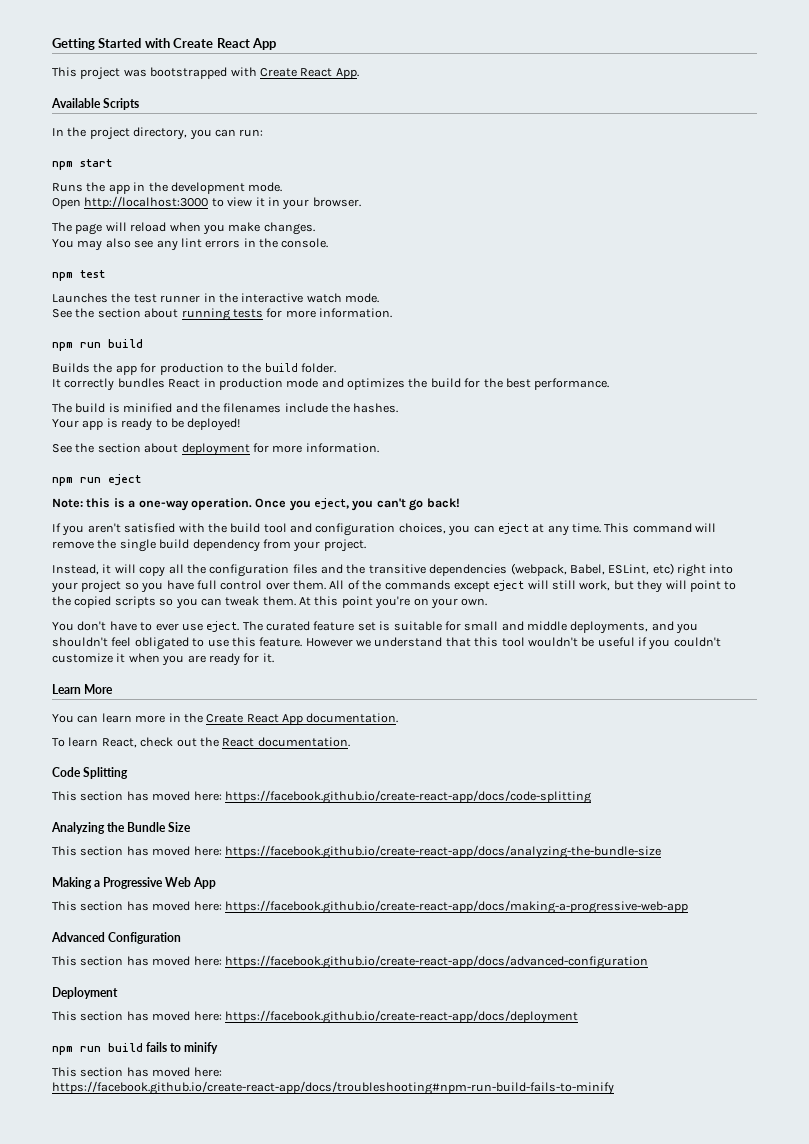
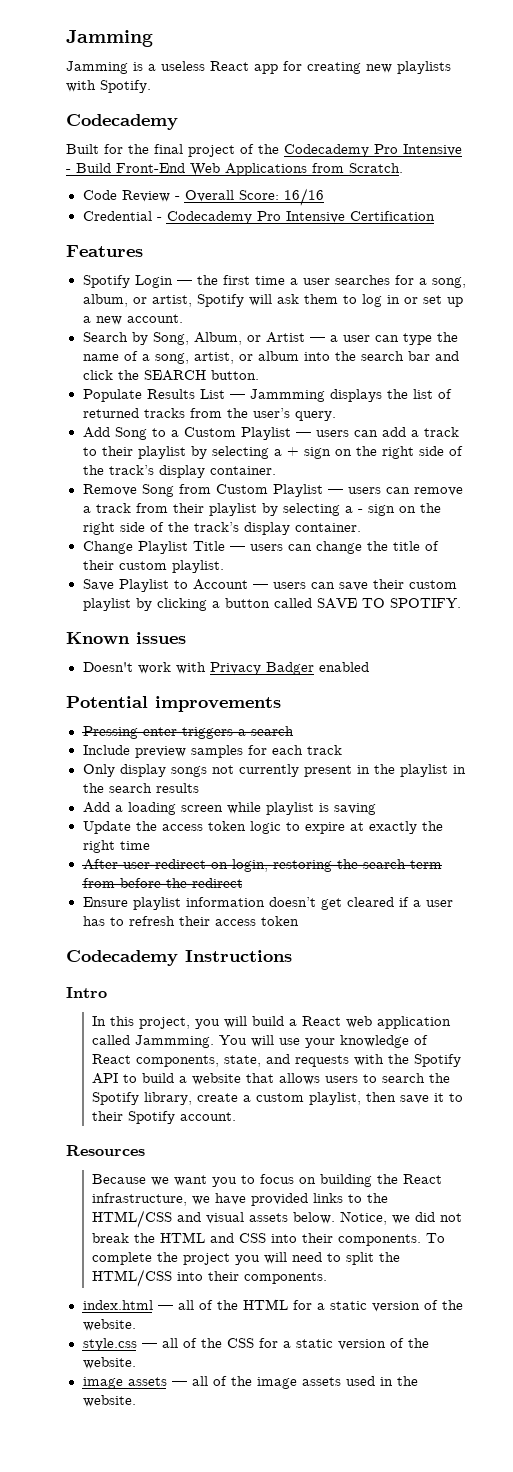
[52,38,276,50] [52,67,359,80] [51,98,140,110] [52,127,264,140] [52,159,112,170] [52,182,283,194] [52,196,361,210] [52,222,315,235] [52,238,329,251] [52,270,105,281] [52,293,379,303] [52,308,392,321] [52,339,143,351] [52,363,336,375] [52,378,610,391] [52,403,399,413] [52,418,241,431] [52,443,379,456] [52,474,141,486] [52,498,460,511] [52,523,717,536] [52,539,366,552] [52,563,734,577] [51,580,737,593] [52,596,488,609] [52,621,699,634] [52,637,721,650] [52,653,274,666] [52,684,114,694] [52,713,399,725] [52,737,350,748] [52,767,129,779] [52,790,591,804] [51,822,192,834] [52,845,661,859] [52,877,217,889] [52,900,688,914] [51,932,182,944] [52,955,648,969] [52,987,118,999] [52,1010,578,1024] [52,1042,219,1055] [52,1067,222,1077] [52,1081,614,1095] Getting Started with Create React App // This project was bootstrapped with Create React App. // Available Scripts // In the project directory, you can run: // npm start // Runs the app in the development mode. // Open http://localhost:3000 to view it in your browser. // The page will reload when you make changes. // You may also see any lint errors in the console. // npm test // Launches the test runner in the interactive watch mode. // See the section about running tests for more information. // npm run build // Builds the app for production to the build folder. // It correctly bundles React in production mode and optimizes the build for the best performance. // The build is minified and the filenames include the hashes. // Your app is ready to be deployed! // See the section about deployment for more information. // npm run eject // Note: this is a one-way operation. Once you eject, you can't go back! // If you aren't satisfied with the build tool and configuration choices, you can eject at any time. This command will remove the single build dependency from your project. // Instead, it will copy all the configuration files and the transitive dependencies (webpack, Babel, ESLint, etc) right into your project so you have full control over them. All of the commands except eject will still work, but they will point to the copied scripts so you can tweak them. At this point you're on your own. // You don't have to ever use eject. The curated feature set is suitable for small and middle deployments, and you shouldn't feel obligated to use this feature. However we understand that this tool wouldn't be useful if you couldn't customize it when you are ready for it. // Learn More // You can learn more in the Create React App documentation. // To learn React, check out the React documentation. // Code Splitting // This section has moved here: https://facebook.github.io/create-react-app/docs/code-splitting // Analyzing the Bundle Size // This section has moved here: https://facebook.github.io/create-react-app/docs/analyzing-the-bundle-size // Making a Progressive Web App // This section has moved here: https://facebook.github.io/create-react-app/docs/making-a-progressive-web-app // Advanced Configuration // This section has moved here: https://facebook.github.io/create-react-app/docs/advanced-configuration // Deployment // This section has moved here: https://facebook.github.io/create-react-app/docs/deployment // npm run build fails to minify // This section has moved here: https://facebook.github.io/create-react-app/docs/troubleshooting#npm-run-build-fails-to-minify -> [66,30,153,47] [66,61,451,74] [66,80,151,93] [66,114,178,130] [66,144,462,157] [66,163,403,176] [82,188,324,206] [82,211,435,224] [66,245,143,257] [82,275,466,288] [82,294,463,307] [82,314,183,325] [82,332,458,345] [82,351,459,364] [82,370,259,381] [82,389,452,402] [82,408,336,421] [82,427,459,440] [82,446,463,459] [82,465,276,478] [82,484,463,497] [82,503,441,516] [82,522,361,535] [82,541,439,554] [82,560,224,573] [82,579,457,592] [82,598,461,611] [66,632,186,644] [82,662,369,675] [66,696,281,712] [82,726,294,739] [82,745,342,758] [82,764,466,777] [82,783,199,793] [82,802,376,815] [82,821,443,834] [82,840,150,853] [82,859,442,872] [82,878,243,888] [82,897,453,910] [82,916,299,926] [66,950,292,966] [66,987,107,998] [92,1016,452,1029] [92,1035,429,1048] [92,1054,462,1067] [92,1073,451,1085] [92,1092,464,1105] [92,1111,237,1124] [66,1145,145,1156] [92,1174,443,1187] [92,1193,389,1206] [92,1210,463,1228] [92,1232,446,1246] [92,1252,401,1265] [92,1269,328,1287] [82,1299,463,1312] [82,1319,136,1331] [82,1338,429,1351] [82,1357,136,1369] [82,1376,418,1389] [82,1395,136,1407] Jamming // Jamming is a useless React app for creating new playlists with Spotify. // Codecademy // Built for the final project of the Codecademy Pro Intensive - Build Front-End Web Applications from Scratch. // Code Review - Overall Score: 16/16 // Credential - Codecademy Pro Intensive Certification // Features // Spotify Login — the first time a user searches for a song, album, or artist, Spotify will ask them to log in or set up a new account. // Search by Song, Album, or Artist — a user can type the name of a song, artist, or album into the search bar and click the SEARCH button. // Populate Results List — Jammming displays the list of returned tracks from the user’s query. // Add Song to a Custom Playlist — users can add a track to their playlist by selecting a + sign on the right side of the track’s display container. // Remove Song from Custom Playlist — users can remove a track from their playlist by selecting a - sign on the right side of the track’s display container. // Change Playlist Title — users can change the title of their custom playlist. // Save Playlist to Account — users can save their custom playlist by clicking a button called SAVE TO SPOTIFY. // Known issues // Doesn't work with Privacy Badger enabled // Potential improvements // Pressing enter triggers a search // Include preview samples for each track // Only display songs not currently present in the playlist in the search results // Add a loading screen while playlist is saving // Update the access token logic to expire at exactly the right time // After user redirect on login, restoring the search term from before the redirect // Ensure playlist information doesn’t get cleared if a user has to refresh their access token // Codecademy Instructions // Intro // In this project, you will build a React web application called Jammming. You will use your knowledge of React components, state, and requests with the Spotify API to build a website that allows users to search the Spotify library, create a custom playlist, then save it to their Spotify account. // Resources // Because we want you to focus on building the React infrastructure, we have provided links to the HTML/CSS and visual assets below. Notice, we did not break the HTML and CSS into their components. To complete the project you will need to split the HTML/CSS into their components. // index.html — all of the HTML for a static version of the website. // style.css — all of the CSS for a static version of the website. // image assets — all of the image assets used in the website.

